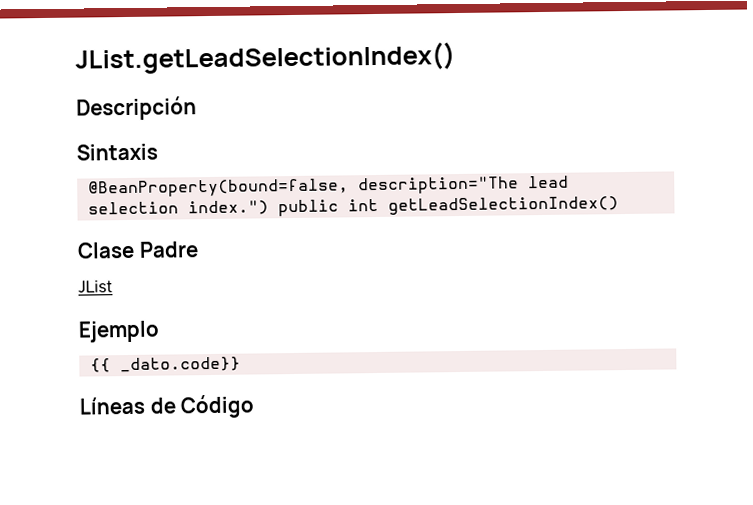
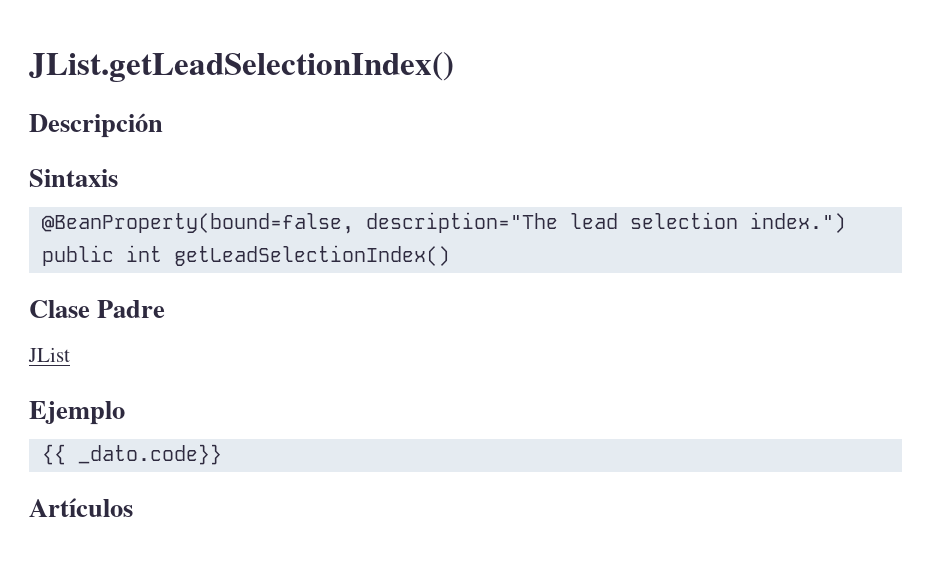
[79,394,255,419] Líneas de Código -> [29,498,133,517] Artículos

